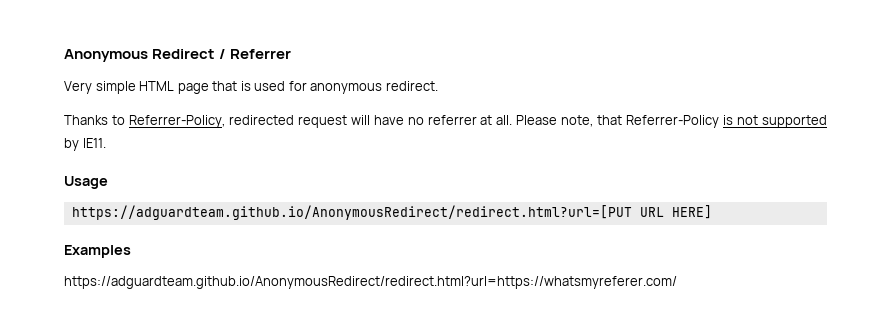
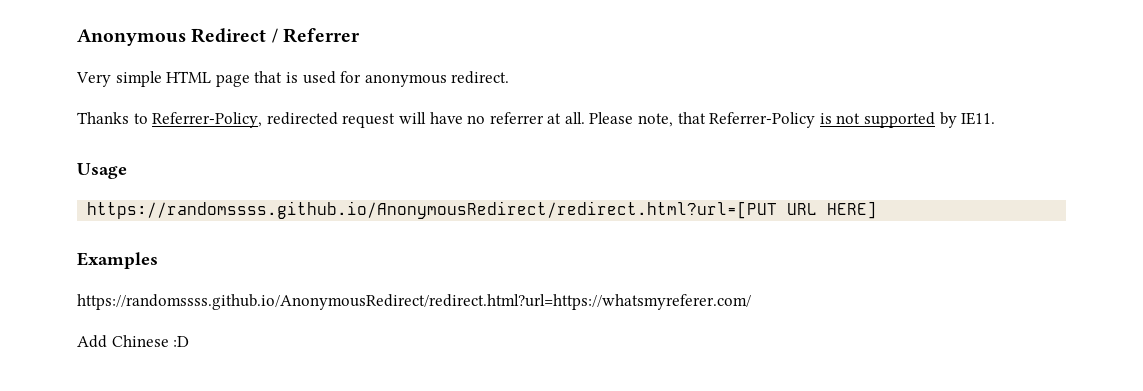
[71,205,632,220] https://adguardteam.github.io/AnonymousRedirect/redirect.html?url=[PUT -> [87,201,778,219] https://randomssss.github.io/AnonymousRedirect/redirect.html?url=[PUT
[64,276,677,289] https://adguardteam.github.io/AnonymousRedirect/redirect.html?url=https://whatsmyreferer.com/ -> [77,294,751,310] [77,335,190,348] https://randomssss.github.io/AnonymousRedirect/redirect.html?url=https://whatsmyreferer.com/ // Add Chinese :D

